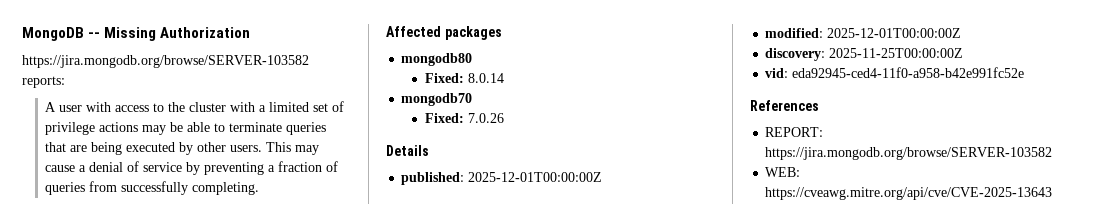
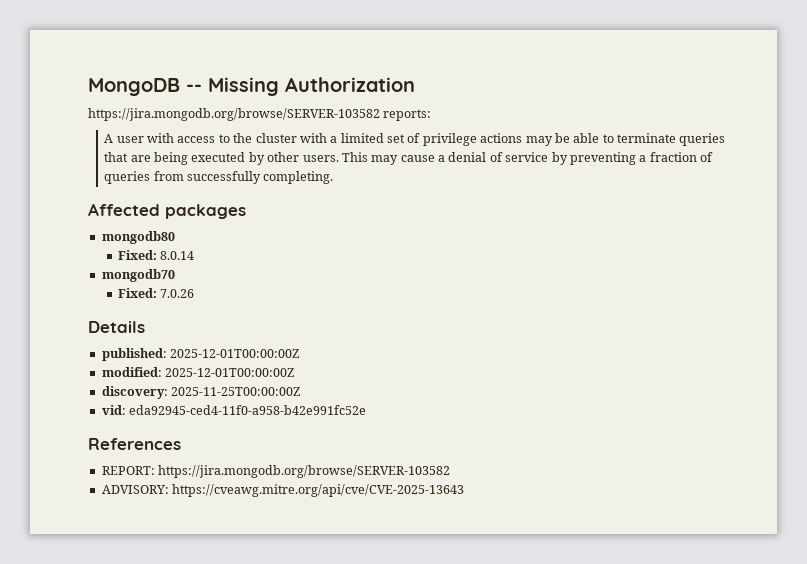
[765,167,801,177] WEB: -> [101,485,169,494] ADVISORY:

